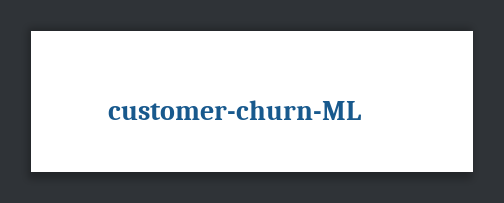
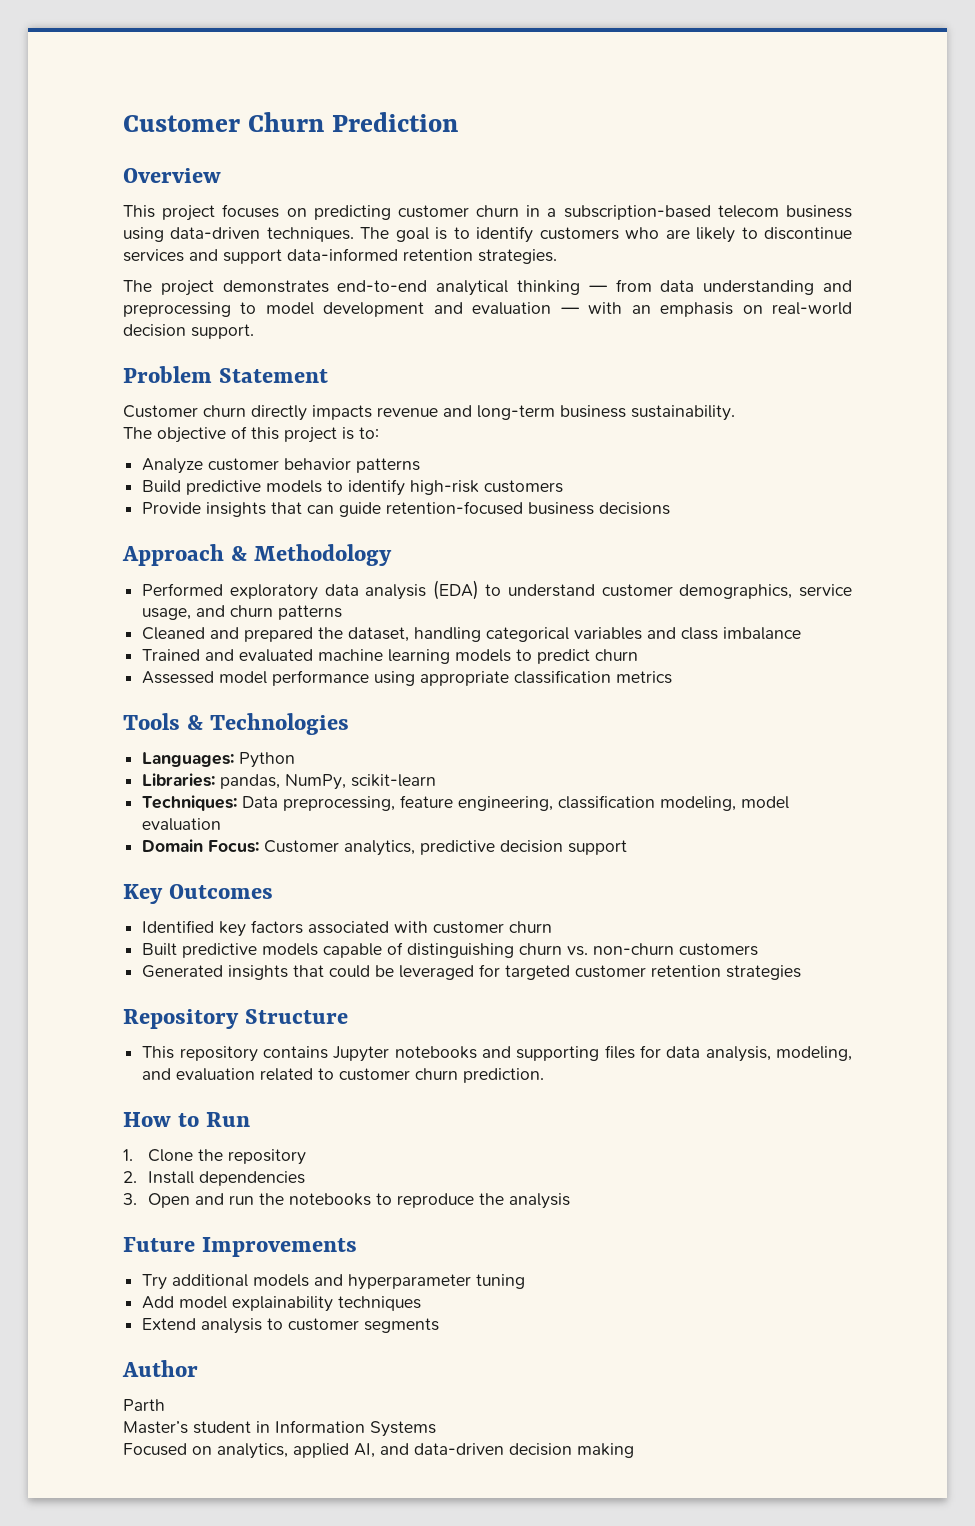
[108,100,361,120] customer-churn-ML -> [123,112,458,132] [123,168,221,183] [123,204,852,221] [123,226,852,243] [123,248,557,264] [123,279,852,296] [123,302,852,317] [123,324,254,339] [123,366,329,383] [123,405,735,421] [123,426,379,443] [142,458,421,474] [142,479,564,496] [142,501,671,517] [122,544,393,566] [142,580,853,600] [142,605,343,620] [142,627,802,642] [142,649,639,664] [142,670,673,686] [123,713,350,735] [142,752,296,768] [142,773,437,790] [142,795,790,811] [142,818,222,831] [142,839,628,856] [123,884,274,904] [142,920,553,937] [142,942,759,958] [142,964,802,980] [123,1009,349,1029] [142,1045,852,1062] [142,1068,545,1083] [123,1112,251,1127] [123,1149,306,1165] [123,1171,305,1186] [123,1193,570,1209] [123,1237,358,1257] [142,1274,526,1290] [142,1296,422,1312] [142,1318,440,1334] [122,1360,198,1377] [123,1399,165,1411] [123,1420,436,1437] [123,1443,634,1459] Customer Churn Prediction // Overview // This project focuses on predicting customer churn in a subscription-based telecom business using data-driven techniques. The goal is to identify customers who are likely to discontinue services and support data-informed retention strategies. // The project demonstrates end-to-end analytical thinking — from data understanding and preprocessing to model development and evaluation — with an emphasis on real-world decision support. // Problem Statement // Customer churn directly impacts revenue and long-term business sustainability. // The objective of this project is to: // Analyze customer behavior patterns // Build predictive models to identify high-risk customers // Provide insights that can guide retention-focused business decisions // Approach & Methodology // Performed exploratory data analysis (EDA) to understand customer demographics, service usage, and churn patterns // Cleaned and prepared the dataset, handling categorical variables and class imbalance // Trained and evaluated machine learning models to predict churn // Assessed model performance using appropriate classification metrics // Tools & Technologies // Languages: Python // Libraries: pandas, NumPy, scikit-learn // Techniques: Data preprocessing, feature engineering, classification modeling, model evaluation // Domain Focus: Customer analytics, predictive decision support // Key Outcomes // Identified key factors associated with customer churn // Built predictive models capable of distinguishing churn vs. non-churn customers // Generated insights that could be leveraged for targeted customer retention strategies // Repository Structure // This repository contains Jupyter notebooks and supporting files for data analysis, modeling, and evaluation related to customer churn prediction. // How to Run // 1. Clone the repository // 2. Install dependencies // 3. Open and run the notebooks to reproduce the analysis // Future Improvements // Try additional models and hyperparameter tuning // Add model explainability techniques // Extend analysis to customer segments // Author // Parth // Master’s student in Information Systems // Focused on analytics, applied AI, and data-driven decision making

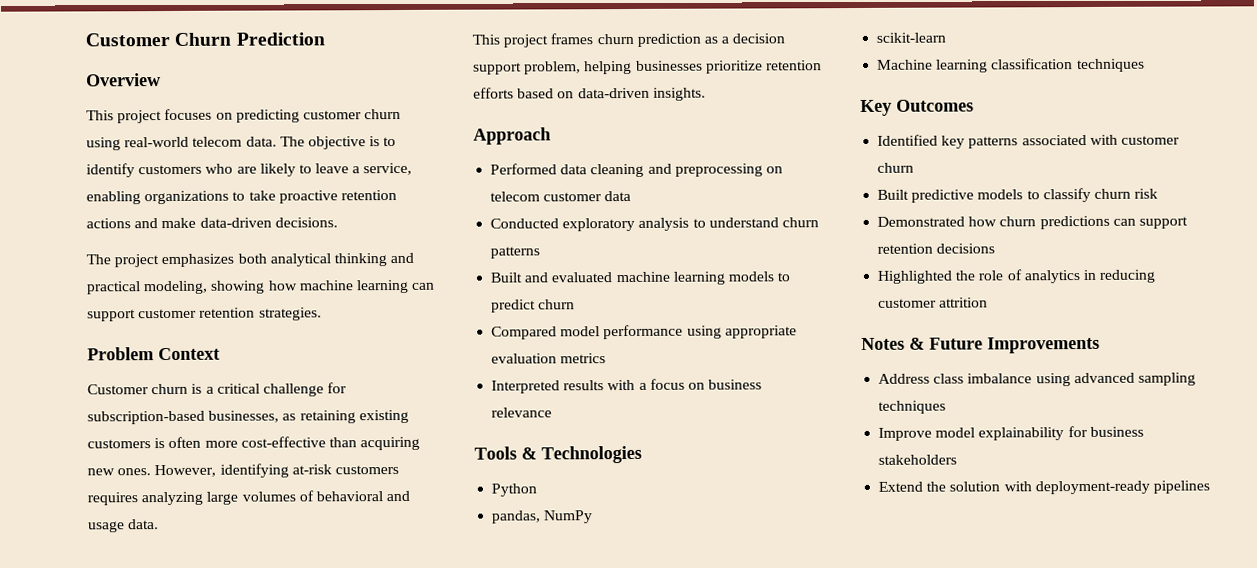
[526,205,852,220] [123,227,429,242] in a subscription-based telecom business using data-driven techniques. The goal -> [86,136,366,151] using real-world telecom data. The objective
[763,227,852,240] [123,248,557,264] [123,279,852,296] [123,302,852,317] [123,324,254,339] discontinue services and support data-informed retention strategies. // The project demonstrates end-to-end analytical thinking — from data understanding and preprocessing to model development and evaluation — with an emphasis on real-world decision support. -> [315,162,413,176] [86,190,397,205] [86,217,338,229] [86,252,415,268] [86,279,436,295] [87,307,322,322] leave a service, enabling organizations to take proactive retention actions and make data-driven decisions. // The project emphasizes both analytical thinking and practical modeling, showing how machine learning can support customer retention strategies.
[219,368,329,383] Statement -> [158,347,220,361] Context
[251,405,735,421] [123,426,379,443] [142,458,421,474] [142,479,564,496] [142,501,671,517] directly impacts revenue and long-term business sustainability. // The objective of this project is to: // Analyze customer behavior patterns // Build predictive models to identify high-risk customers // Provide insights that can guide retention-focused business decisions -> [191,382,348,397] [87,409,409,425] [87,436,421,451] [87,463,399,478] [87,490,411,506] [88,519,160,533] [472,33,786,48] [473,60,822,75] [473,87,706,101] is a critical challenge for subscription-based businesses, as retaining existing customers is often more cost-effective than acquiring new ones. However, identifying at-risk customers requires analyzing large volumes of behavioral and usage data. // This project frames churn prediction as a decision support problem, helping businesses prioritize retention efforts based on data-driven insights.
[231,544,393,566] & Methodology -> (551, 136) none
[229,580,853,600] [142,605,343,620] [142,627,802,642] [142,649,201,661] exploratory data analysis (EDA) to understand customer demographics, service usage, and churn patterns // Cleaned and prepared the dataset, handling categorical variables and class imbalance // Trained -> [560,163,783,178] [490,190,632,202] [490,217,819,232] [490,246,541,259] [490,272,523,283] data cleaning and preprocessing on telecom customer data // Conducted exploratory analysis to understand churn patterns // Built
[142,671,215,684] Assessed -> [491,326,558,340] Compared
[514,670,612,684] classification -> [491,353,558,364] evaluation
(673, 677) none -> [491,378,763,394] [491,407,553,418] // Interpreted results with a focus on business relevance
[142,752,235,767] Languages: -> (642, 454) none
[142,773,437,790] [142,795,790,811] [142,818,222,831] [142,839,628,856] Libraries: pandas, NumPy, scikit-learn // Techniques: Data preprocessing, feature engineering, classification modeling, model evaluation // Domain Focus: Customer analytics, predictive decision support -> [491,510,594,524] [876,32,947,43] [877,58,1145,73] pandas, NumPy // scikit-learn // Machine learning classification techniques
[251,920,304,934] factors -> [968,136,1019,149] patterns
[323,942,759,958] [142,964,802,980] [123,1009,349,1029] [142,1045,852,1062] [142,1068,545,1083] [123,1112,251,1127] [123,1149,306,1165] [123,1171,305,1186] [123,1193,570,1209] [123,1237,358,1257] [142,1274,526,1290] [142,1296,422,1312] [142,1318,440,1334] [122,1360,198,1377] [123,1399,165,1411] [123,1420,436,1437] [123,1443,634,1459] capable of distinguishing churn vs. non-churn customers // Generated insights that could be leveraged for targeted customer retention strategies // Repository Structure // This repository contains Jupyter notebooks and supporting files for data analysis, modeling, and evaluation related to customer churn prediction. // How to Run // 1. Clone the repository // 2. Install dependencies // 3. Open and run the notebooks to reproduce the analysis // Future Improvements // Try additional models and hyperparameter tuning // Add model explainability techniques // Extend analysis to customer segments // Author // Parth // Master’s student in Information Systems // Focused on analytics, applied AI, and data-driven decision making -> [1026,187,1159,203] [877,215,1188,230] [877,243,996,254] [877,269,1156,284] [878,297,989,308] [861,336,1100,354] [878,372,1196,387] [878,400,947,414] [878,425,1144,441] [878,454,958,465] [878,480,1210,495] to classify churn risk // Demonstrated how churn predictions can support retention decisions // Highlighted the role of analytics in reducing customer attrition // Notes & Future Improvements // Address class imbalance using advanced sampling techniques // Improve model explainability for business stakeholders // Extend the solution with deployment-ready pipelines

